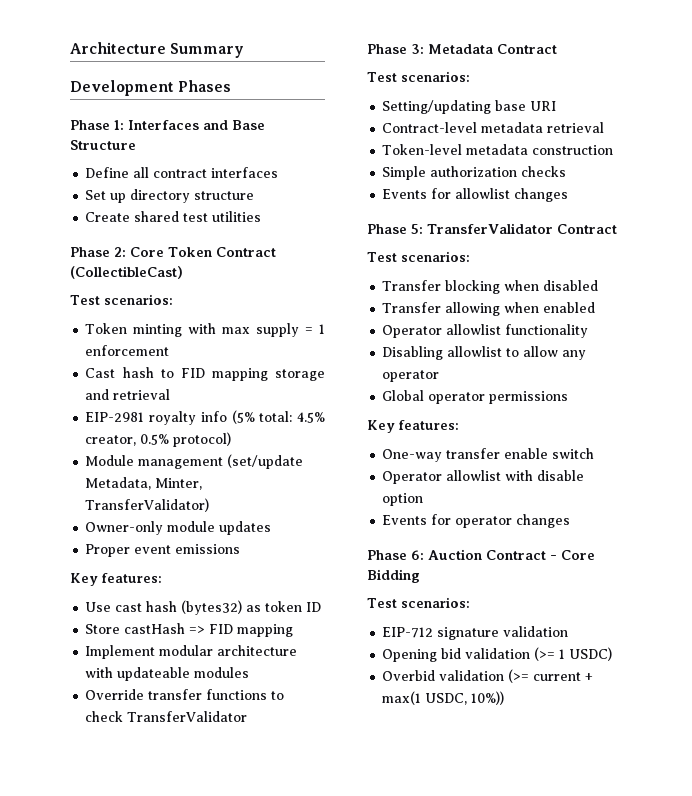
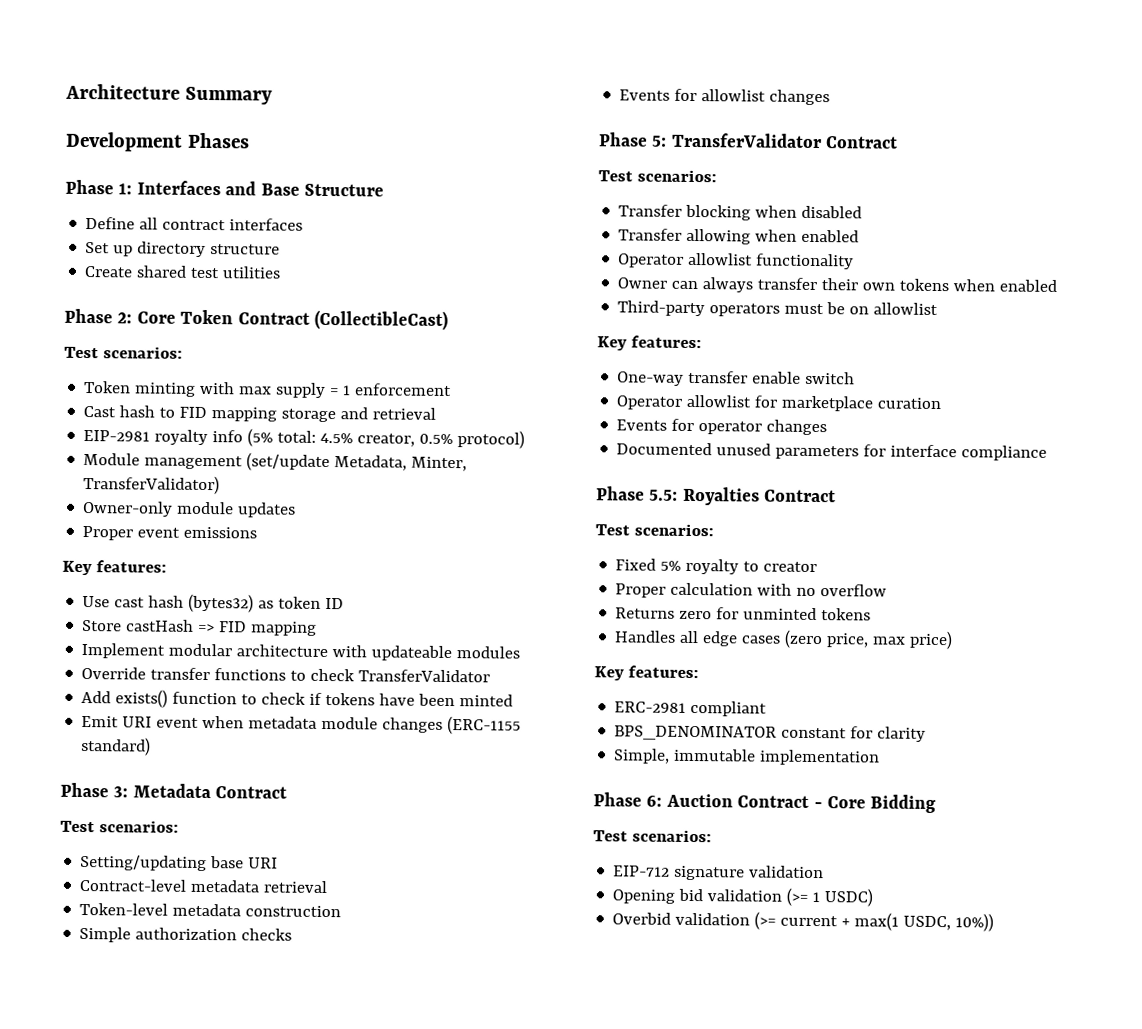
(248, 716) none -> [81,689,514,708] [81,715,522,735] [81,736,152,756] // Add exists() function to check if tokens have been minted // Emit URI event when metadata module changes (ERC-1155 standard)
[382,346,587,360] [382,370,440,382] [382,390,569,404] Disabling allowlist to allow any operator // Global operator permissions -> [617,277,1058,293] [617,300,939,317] Owner can always transfer their own tokens when enabled // Third-party operators must be on allowlist
[505,470,585,481] [382,493,424,506] with disable option -> [754,395,942,412] for marketplace curation
(571, 521) none -> [616,442,1048,461] [596,486,837,506] [595,523,714,537] [615,558,818,575] [615,582,888,598] [615,607,872,621] [614,629,954,650] [594,665,699,681] [614,700,768,717] [614,725,927,742] [613,748,881,766] // Documented unused parameters for interface compliance // Phase 5.5: Royalties Contract // Test scenarios: // Fixed 5% royalty to creator // Proper calculation with no overflow // Returns zero for unminted tokens // Handles all edge cases (zero price, max price) // Key features: // ERC-2981 compliant // BPS_DENOMINATOR constant for clarity // Simple, immutable implementation

